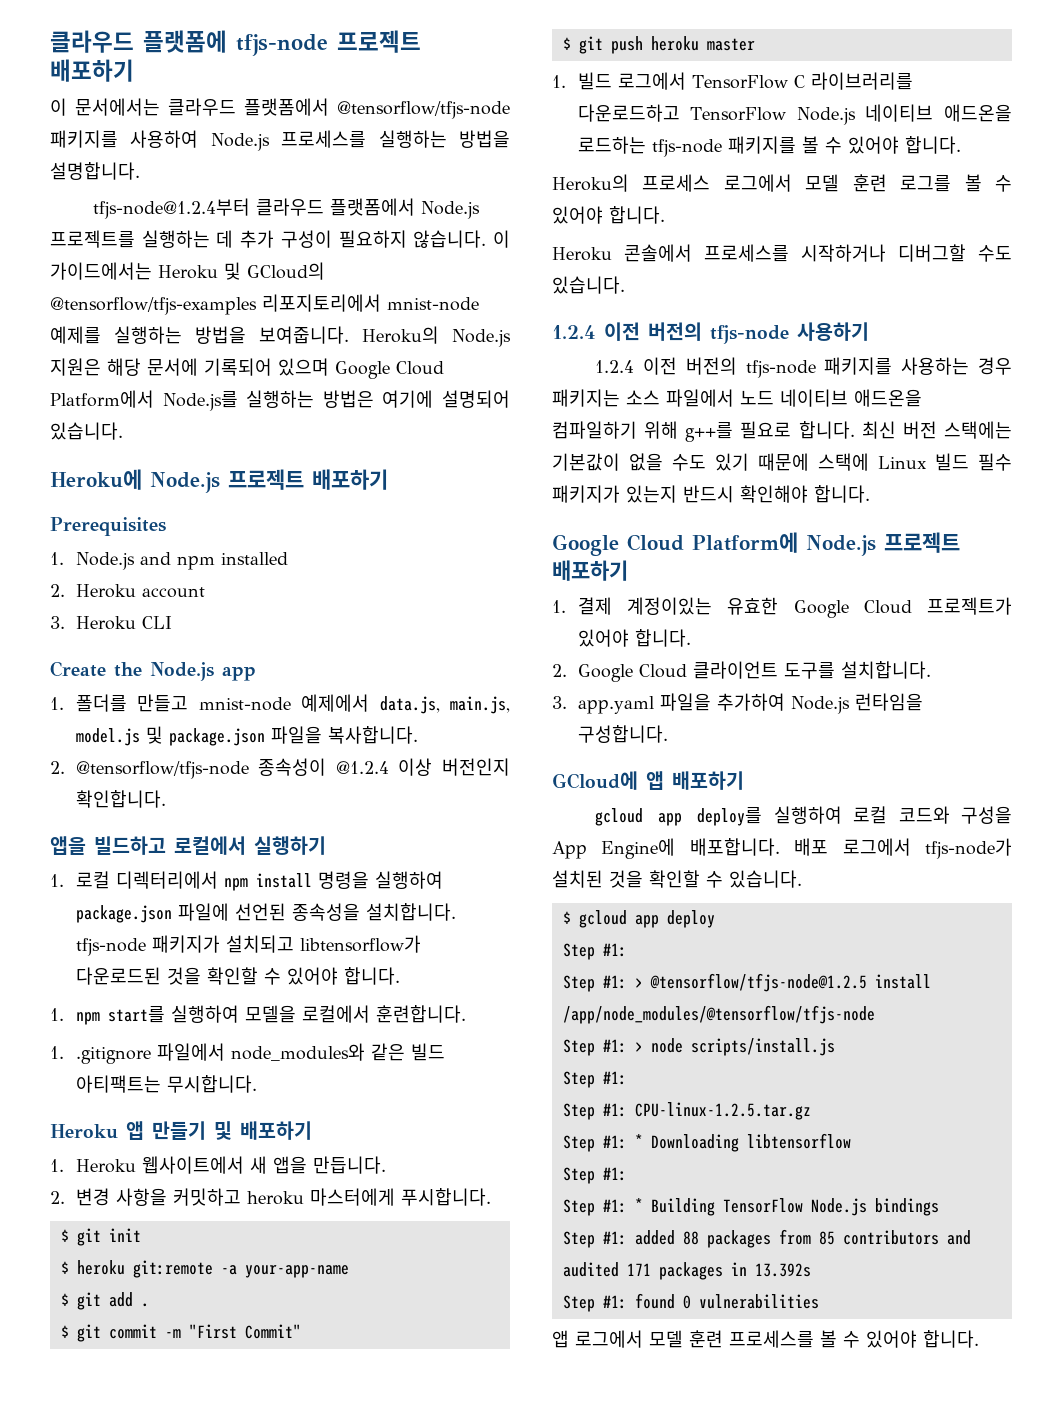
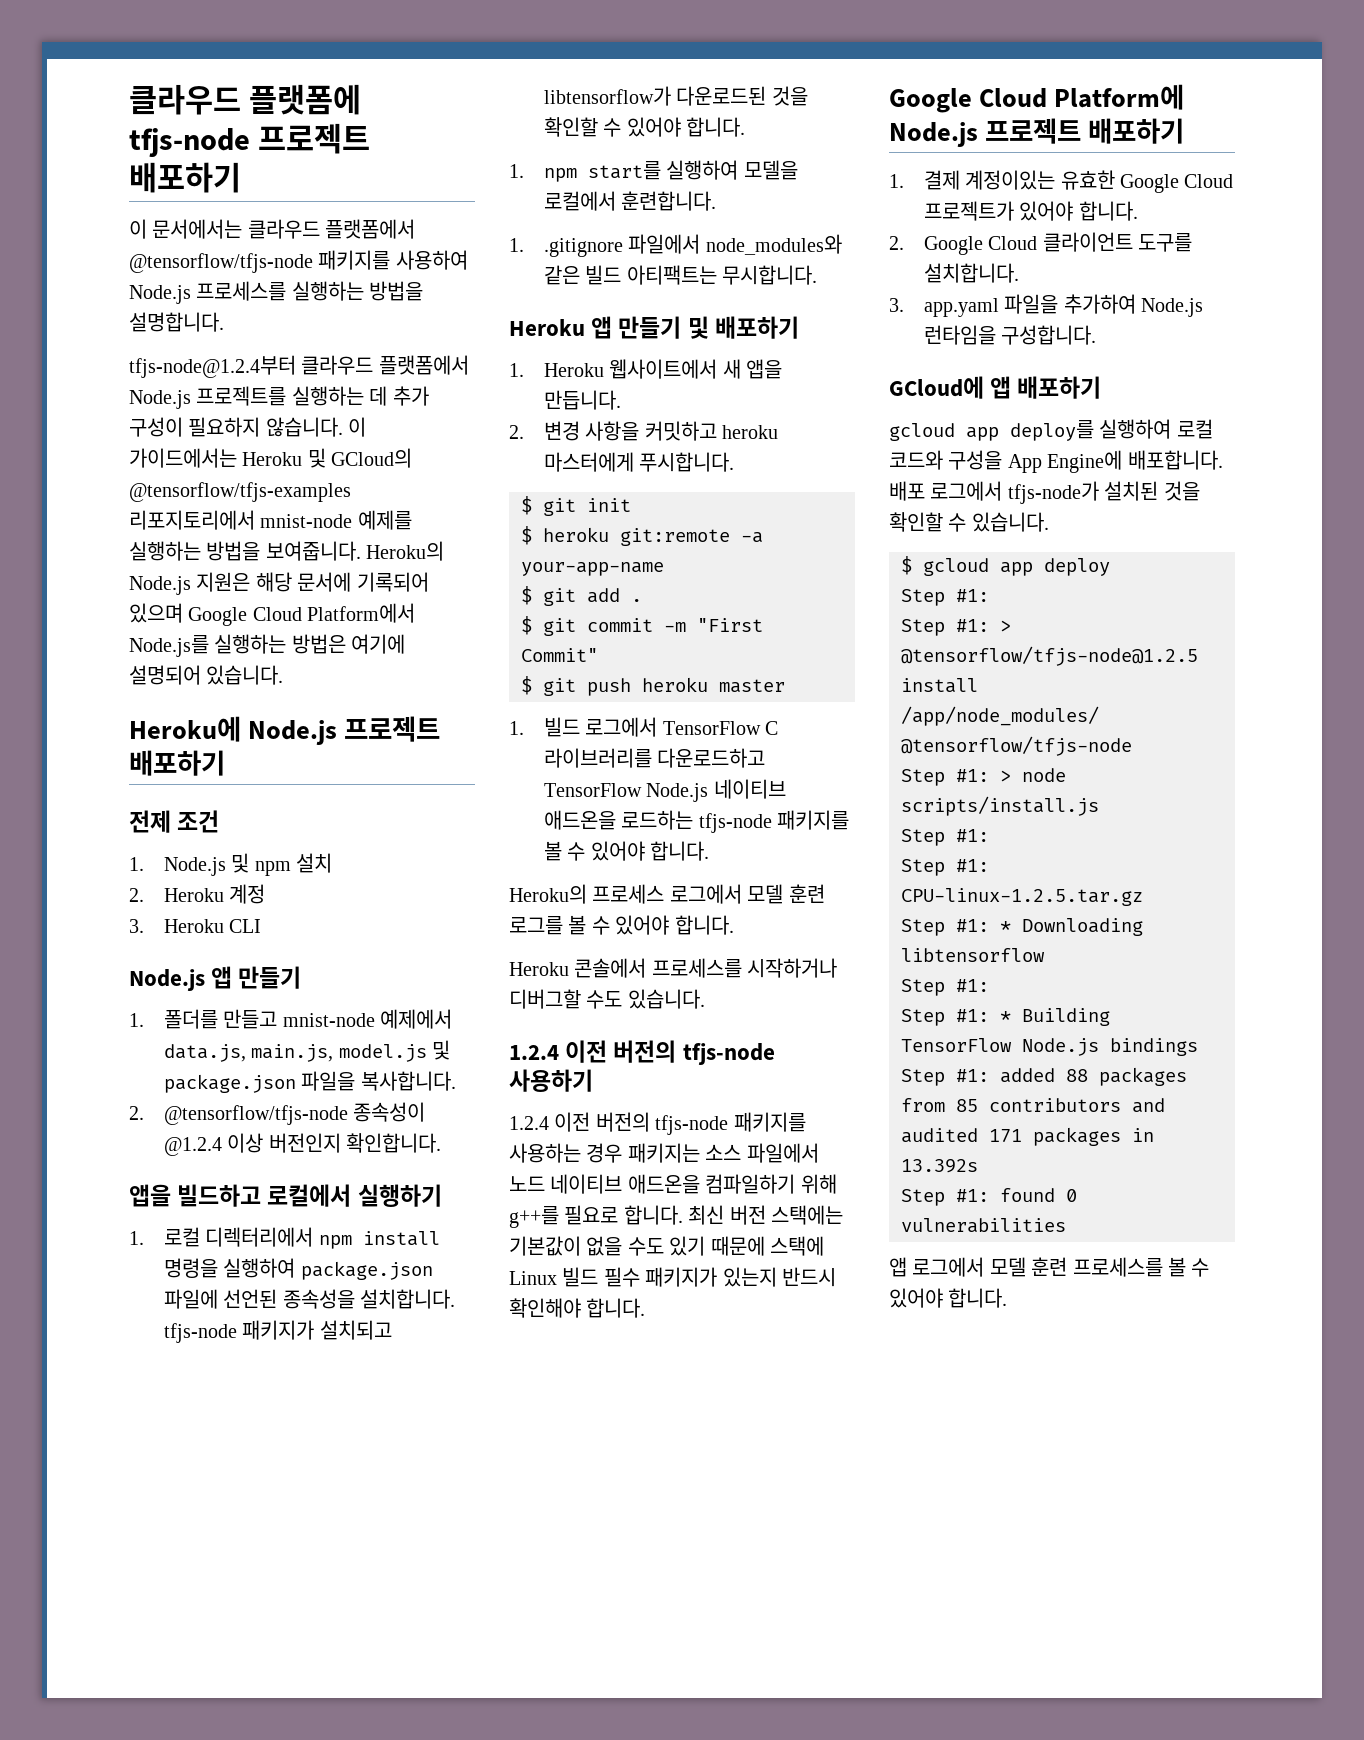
[50,517,166,536] Prerequisites -> [129,810,220,833] 전제 조건
[139,552,288,570] and npm installed -> [231,853,332,876] 및 npm 설치
[141,587,205,598] account -> [229,884,266,904] 계정
[50,661,256,681] Create the Node.js app -> [129,966,302,991] Node.js 앱 만들기

